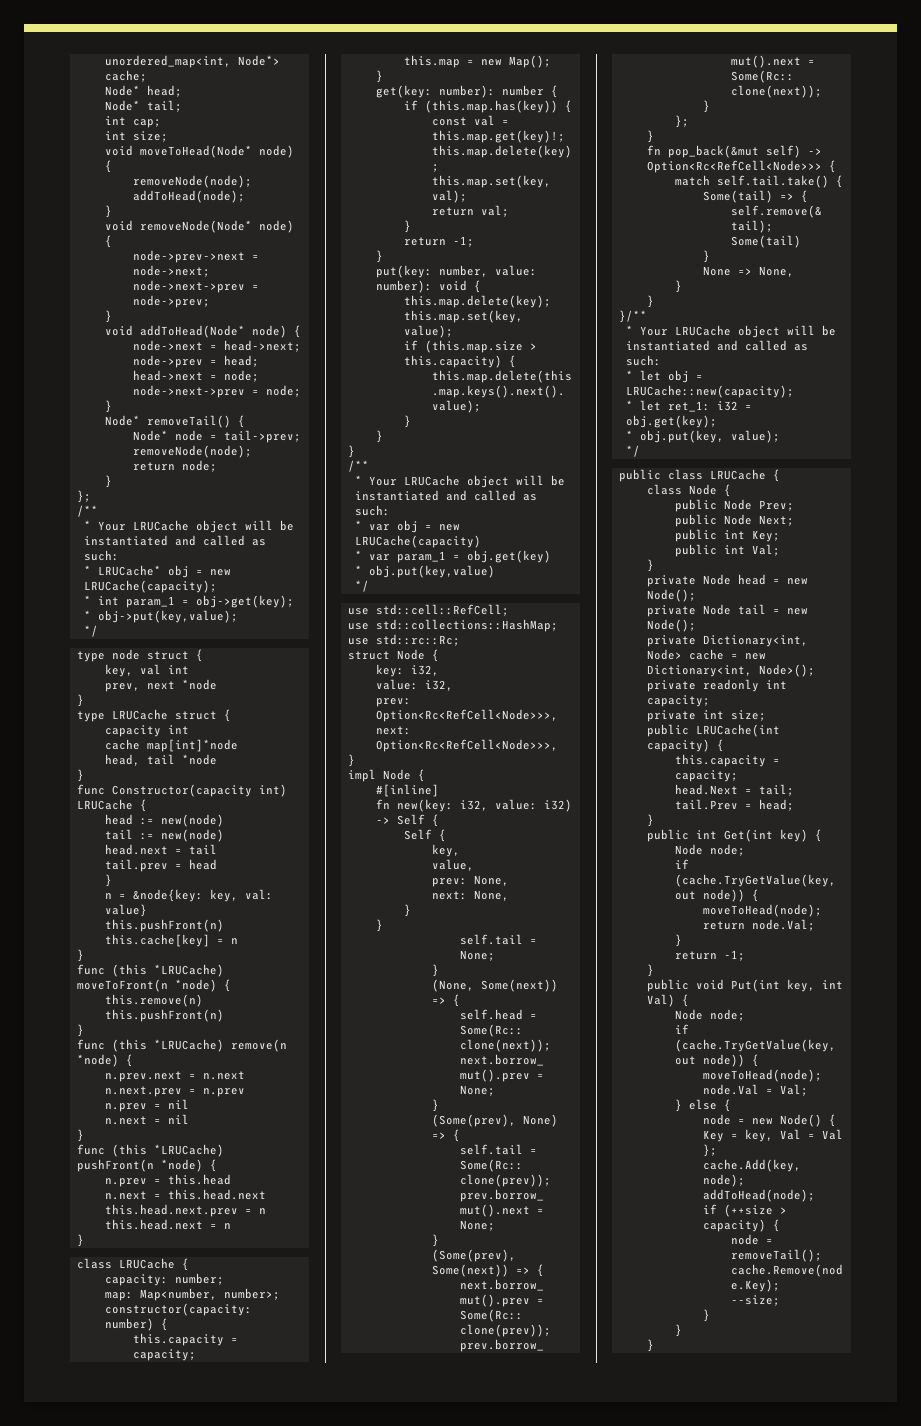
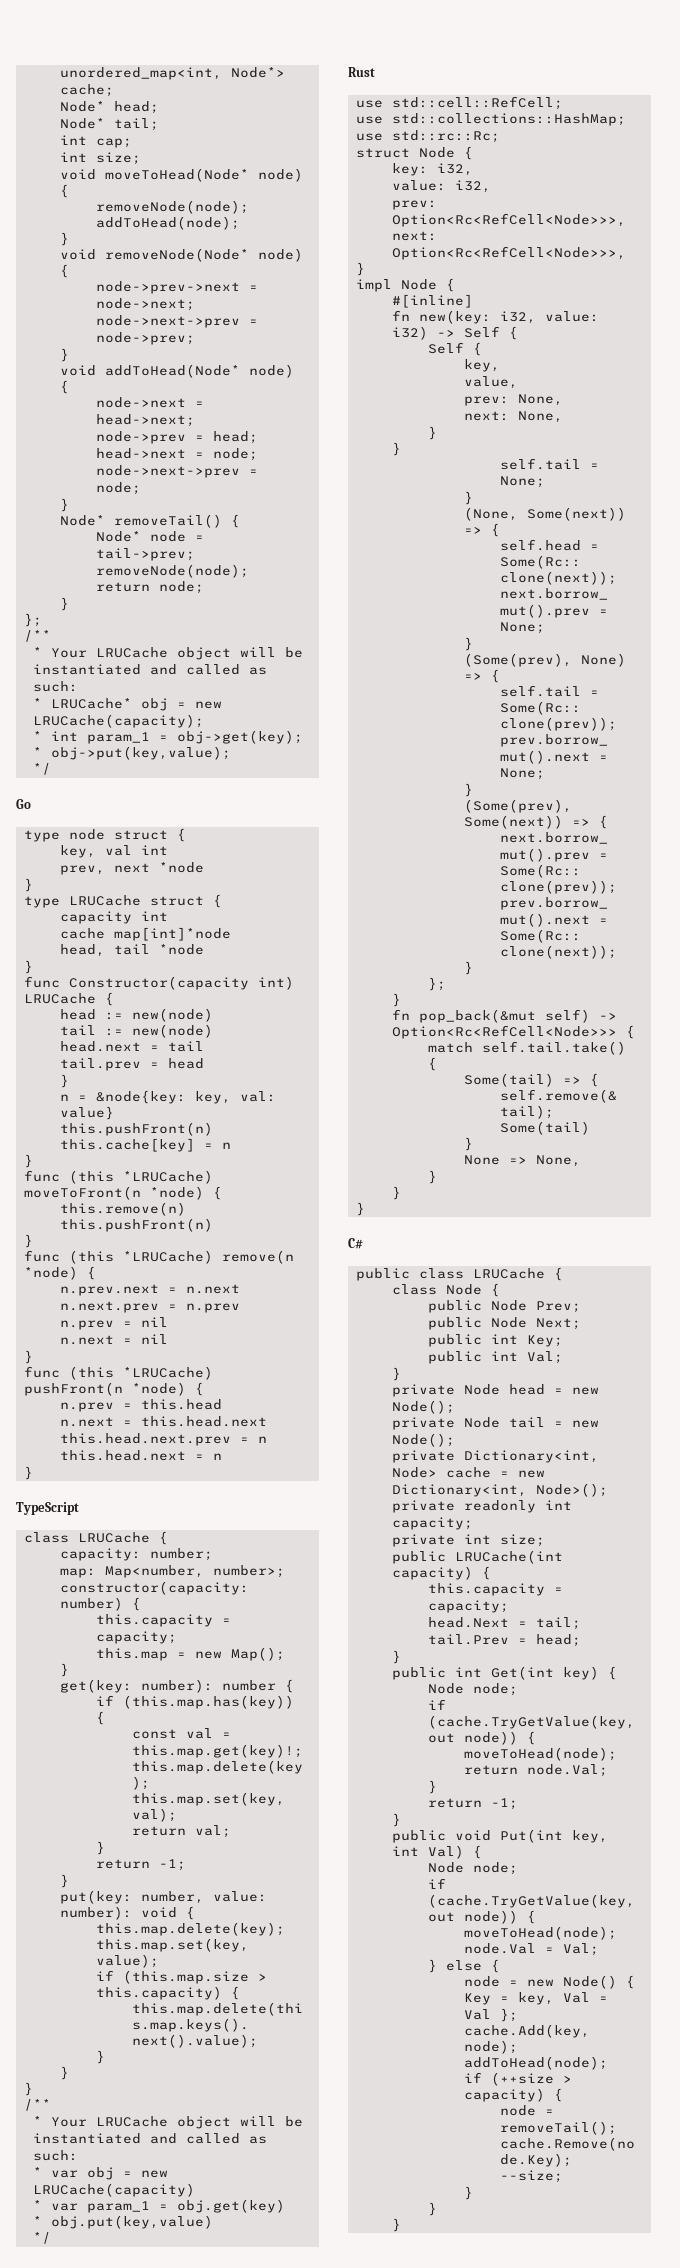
(98, 631) none -> [16,799,31,809] // Go
(84, 1240) none -> [16,1502,79,1515] // TypeScript
(369, 586) none -> [348,67,375,77] // Rust
[618,310,647,323] [625,325,836,338] [625,340,808,351] [625,355,661,366] [625,370,703,383] [625,385,794,398] [625,400,752,412] [625,415,717,428] [625,430,780,443] [625,445,640,457] }/** // * Your LRUCache object will be instantiated and called as such: // * let obj = LRUCache::new(capacity); // * let ret_1: i32 = obj.get(key); // * obj.put(key, value); // */ -> [355,1202,365,1216] [348,1238,363,1249] } // C#

